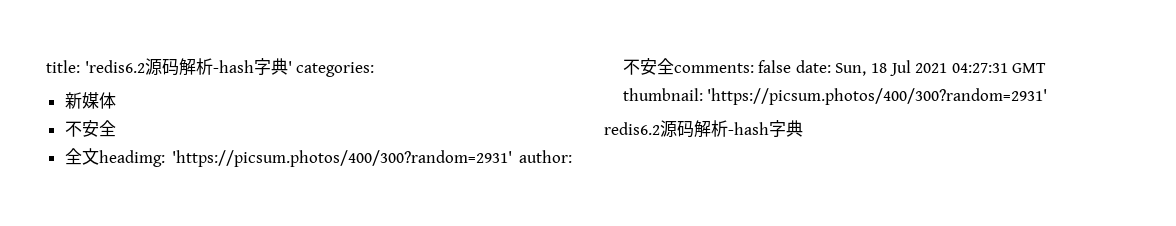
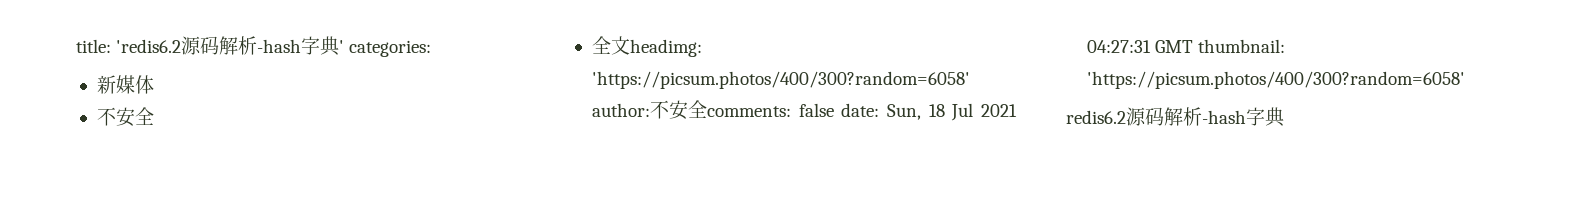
[171,150,512,167] 'https://picsum.photos/400/300?random=2931' -> [591,71,970,89] 'https://picsum.photos/400/300?random=6058'
[707,88,1048,105] 'https://picsum.photos/400/300?random=2931' -> [1086,71,1465,89] 'https://picsum.photos/400/300?random=6058'

